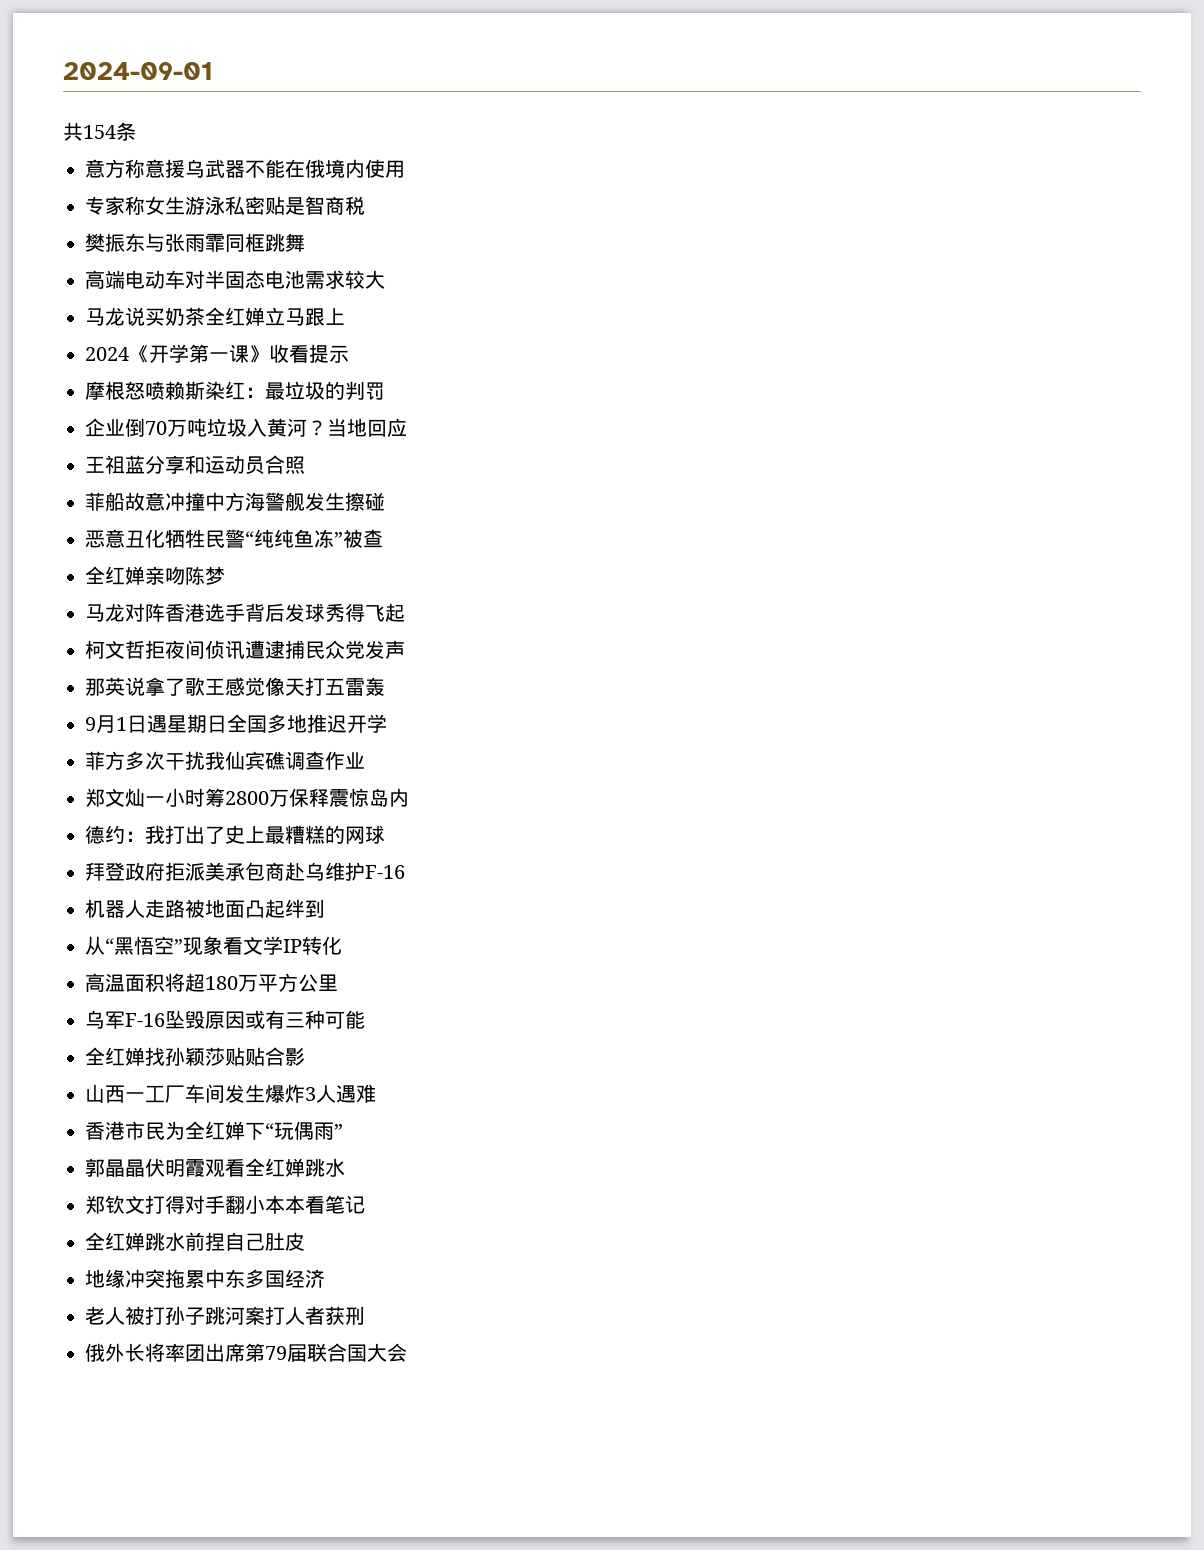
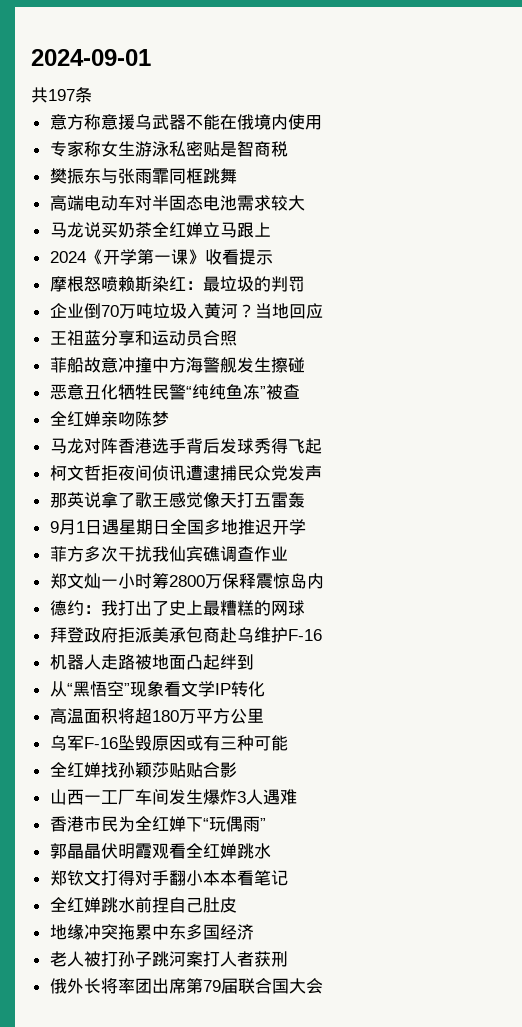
[83,125,116,139] 154 -> [48,89,75,101] 197

